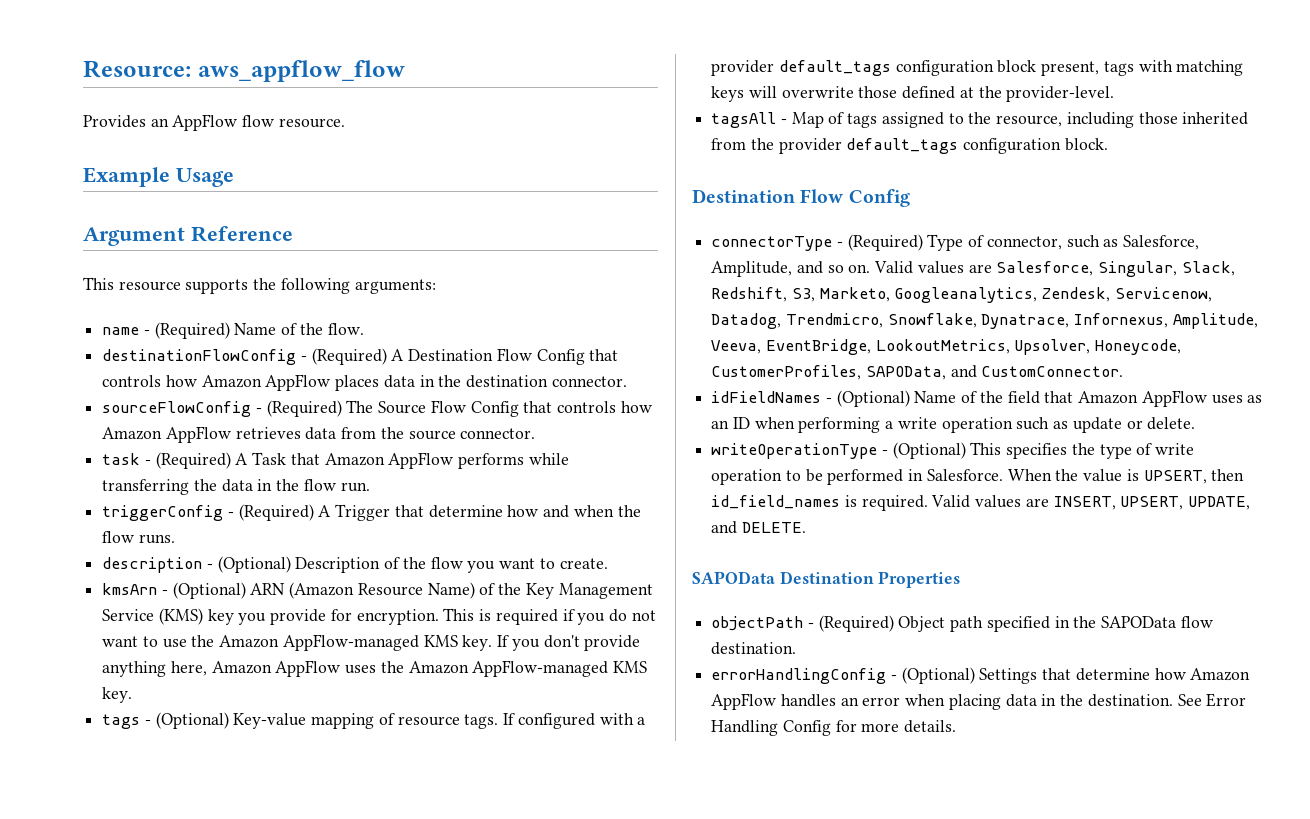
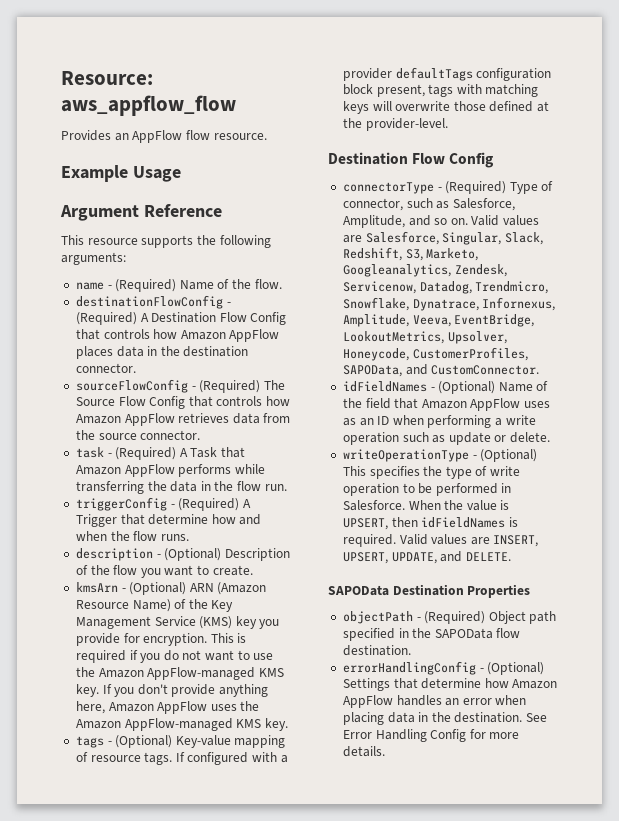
[778,60,891,76] default_tags -> [395,67,473,81] defaultTags
[711,112,1249,128] [711,138,1108,154] // tagsAll - Map of tags assigned to the resource, including those inherited from the provider default_tags configuration block. -> (448, 124) none
[711,495,841,509] id_field_names -> [421,517,506,528] idFieldNames

